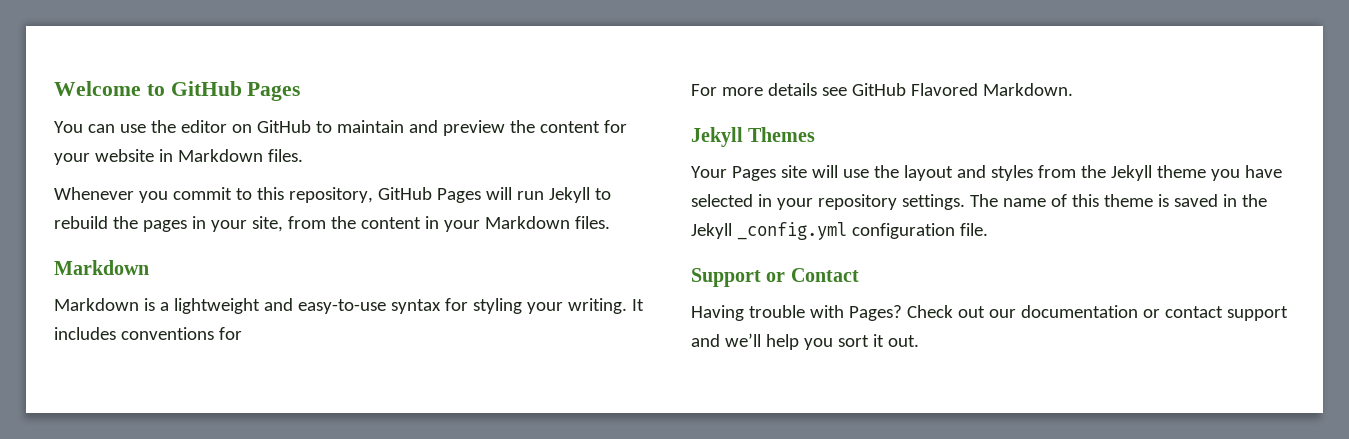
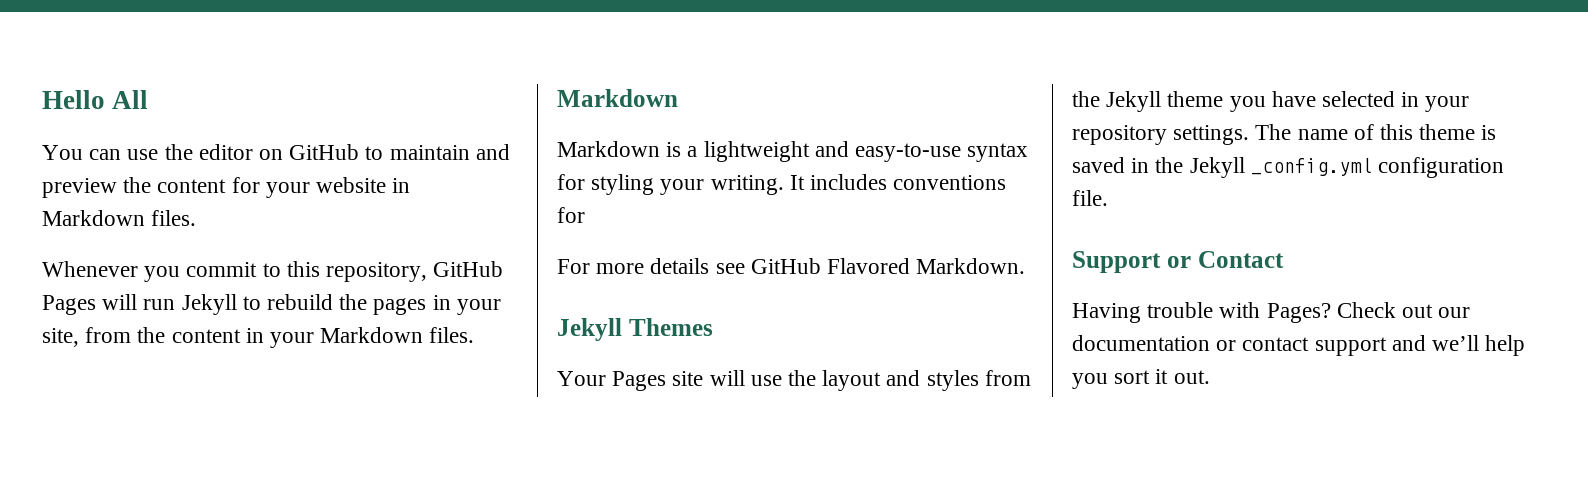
[54,81,301,101] Welcome to GitHub Pages -> [42,90,149,109] Hello All

